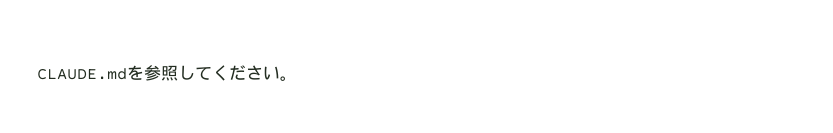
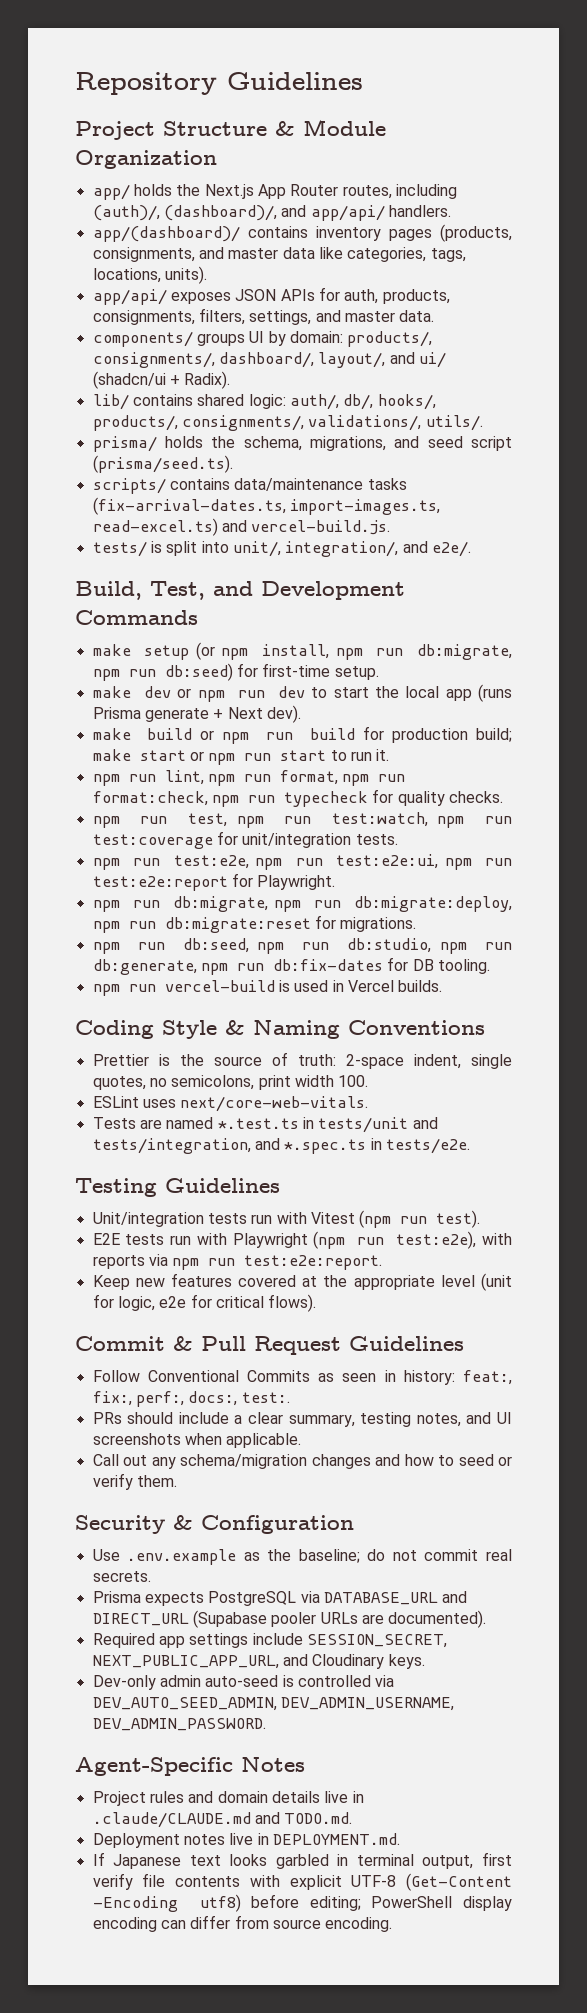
[37,65,297,81] CLAUDE.mdを参照してください。 -> [75,72,363,95] [75,119,386,140] [75,150,217,169] [92,184,457,200] [92,205,451,221] [92,224,512,242] [92,247,466,262] [92,266,207,284] [92,287,450,305] [92,308,435,325] [92,331,433,347] [92,352,446,368] [92,371,231,389] [92,394,436,410] [92,415,483,431] [92,436,512,452] [92,455,233,473] [92,478,407,494] [92,497,440,515] [92,518,391,536] [92,541,471,557] [75,581,405,600] [75,610,198,625] [92,642,512,660] [92,663,379,681] [92,684,512,702] [92,705,301,723] [92,726,512,744] [92,749,390,765] [92,770,406,786] [92,789,503,807] [92,812,512,828] [92,831,398,849] [92,854,512,870] [92,873,336,891] [92,896,512,912] [92,915,417,933] [92,938,512,954] [92,957,490,975] [92,980,443,996] [75,1020,485,1039] [92,1052,512,1069] [92,1075,369,1090] [92,1096,369,1112] [92,1117,438,1133] [92,1138,470,1154] [75,1178,280,1197] [92,1210,481,1228] [92,1231,512,1249] [92,1254,383,1270] [92,1273,512,1291] [92,1294,317,1312] [75,1336,464,1355] [92,1370,512,1385] [92,1391,290,1407] [92,1412,513,1427] [92,1433,302,1448] [92,1454,512,1469] [92,1473,177,1490] [75,1515,354,1534] [92,1549,512,1565] [92,1571,151,1582] [92,1591,468,1606] [92,1610,487,1628] [92,1633,447,1648] [92,1654,425,1669] [92,1675,395,1690] [92,1697,454,1711] [92,1718,266,1731] [75,1757,305,1776] [92,1791,364,1806] [92,1812,353,1828] [92,1833,400,1848] [92,1852,512,1869] [92,1873,512,1891] [92,1894,512,1912] [92,1915,393,1932] Repository Guidelines // Project Structure & Module Organization // app/ holds the Next.js App Router routes, including (auth)/, (dashboard)/, and app/api/ handlers. // app/(dashboard)/ contains inventory pages (products, consignments, and master data like categories, tags, locations, units). // app/api/ exposes JSON APIs for auth, products, consignments, filters, settings, and master data. // components/ groups UI by domain: products/, consignments/, dashboard/, layout/, and ui/ (shadcn/ui + Radix). // lib/ contains shared logic: auth/, db/, hooks/, products/, consignments/, validations/, utils/. // prisma/ holds the schema, migrations, and seed script (prisma/seed.ts). // scripts/ contains data/maintenance tasks (fix-arrival-dates.ts, import-images.ts, read-excel.ts) and vercel-build.js. // tests/ is split into unit/, integration/, and e2e/. // Build, Test, and Development Commands // make setup (or npm install, npm run db:migrate, npm run db:seed) for first-time setup. // make dev or npm run dev to start the local app (runs Prisma generate + Next dev). // make build or npm run build for production build; make start or npm run start to run it. // npm run lint, npm run format, npm run format:check, npm run typecheck for quality checks. // npm run test, npm run test:watch, npm run test:coverage for unit/integration tests. // npm run test:e2e, npm run test:e2e:ui, npm run test:e2e:report for Playwright. // npm run db:migrate, npm run db:migrate:deploy, npm run db:migrate:reset for migrations. // npm run db:seed, npm run db:studio, npm run db:generate, npm run db:fix-dates for DB tooling. // npm run vercel-build is used in Vercel builds. // Coding Style & Naming Conventions // Prettier is the source of truth: 2-space indent, single quotes, no semicolons, print width 100. // ESLint uses next/core-web-vitals. // Tests are named *.test.ts in tests/unit and tests/integration, and *.spec.ts in tests/e2e. // Testing Guidelines // Unit/integration tests run with Vitest (npm run test). // E2E tests run with Playwright (npm run test:e2e), with reports via npm run test:e2e:report. // Keep new features covered at the appropriate level (unit for logic, e2e for critical flows). // Commit & Pull Request Guidelines // Follow Conventional Commits as seen in history: feat:, fix:, perf:, docs:, test:. // PRs should include a clear summary, testing notes, and UI screenshots when applicable. // Call out any schema/migration changes and how to seed or verify them. // Security & Configuration // Use .env.example as the baseline; do not commit real secrets. // Prisma expects PostgreSQL via DATABASE_URL and DIRECT_URL (Supabase pooler URLs are documented). // Required app settings include SESSION_SECRET, NEXT_PUBLIC_APP_URL, and Cloudinary keys. // Dev-only admin auto-seed is controlled via DEV_AUTO_SEED_ADMIN, DEV_ADMIN_USERNAME, DEV_ADMIN_PASSWORD. // Agent-Specific Notes // Project rules and domain details live in .claude/CLAUDE.md and TODO.md. // Deployment notes live in DEPLOYMENT.md. // If Japanese text looks garbled in terminal output, first verify file contents with explicit UTF-8 (Get-Content -Encoding utf8) before editing; PowerShell display encoding can differ from source encoding.

